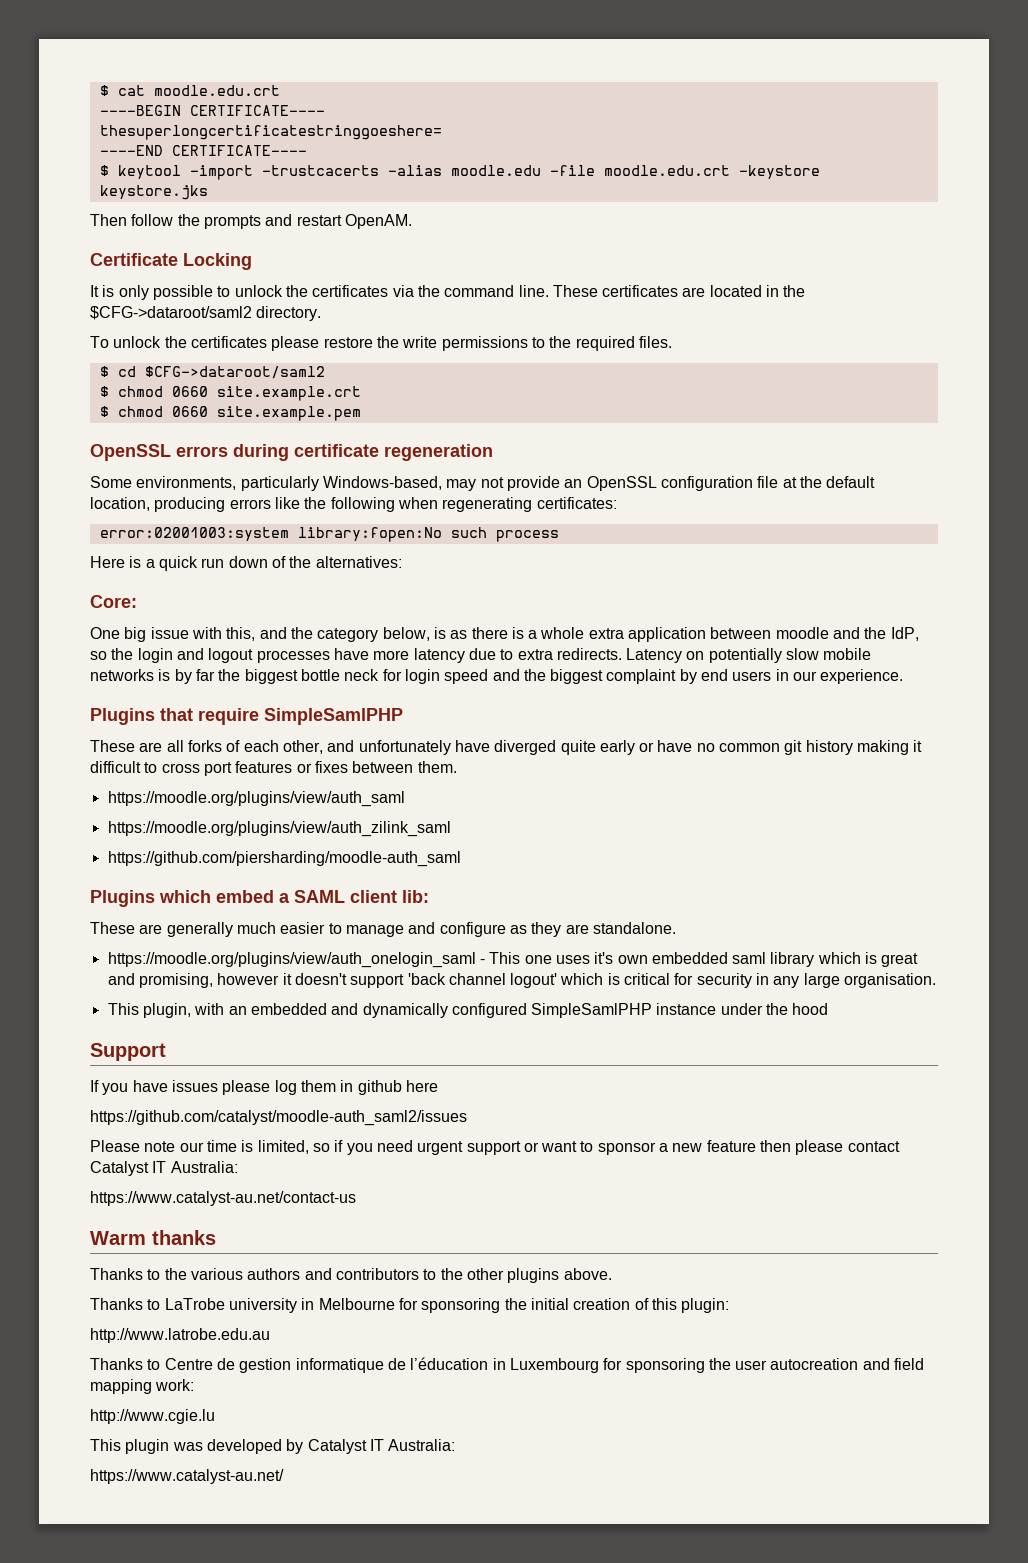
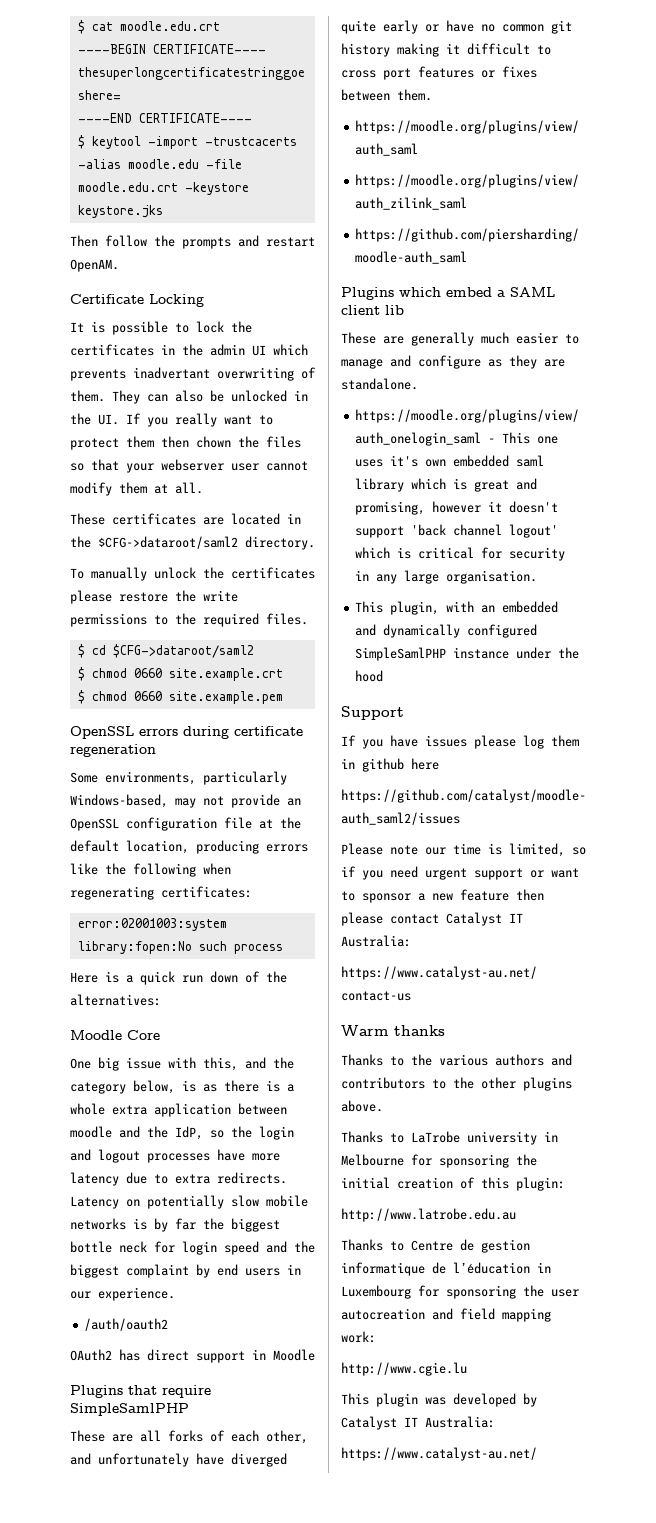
[118,285,149,300] only -> (105, 327) none
[234,285,549,297] unlock the certificates via the command line. -> [196,321,252,333] [70,344,308,356] [70,367,316,381] [70,390,308,404] [70,413,273,427] [70,436,301,450] [70,459,308,473] [70,482,203,496] lock the certificates in the admin UI which prevents inadvertant overwriting of them. They can also be unlocked in the UI. If you really want to protect them then chown the files so that your webserver user cannot modify them at all. //
(109, 342) none -> [91,567,147,581] manually
[90,595,137,608] Core: -> [70,1030,160,1040] Moodle Core
(904, 676) none -> [84,1318,169,1331] [70,1349,315,1363] // /auth/oauth2 // OAuth2 has direct support in Moodle
[402,890,429,903] lib: -> [385,305,404,315] lib

